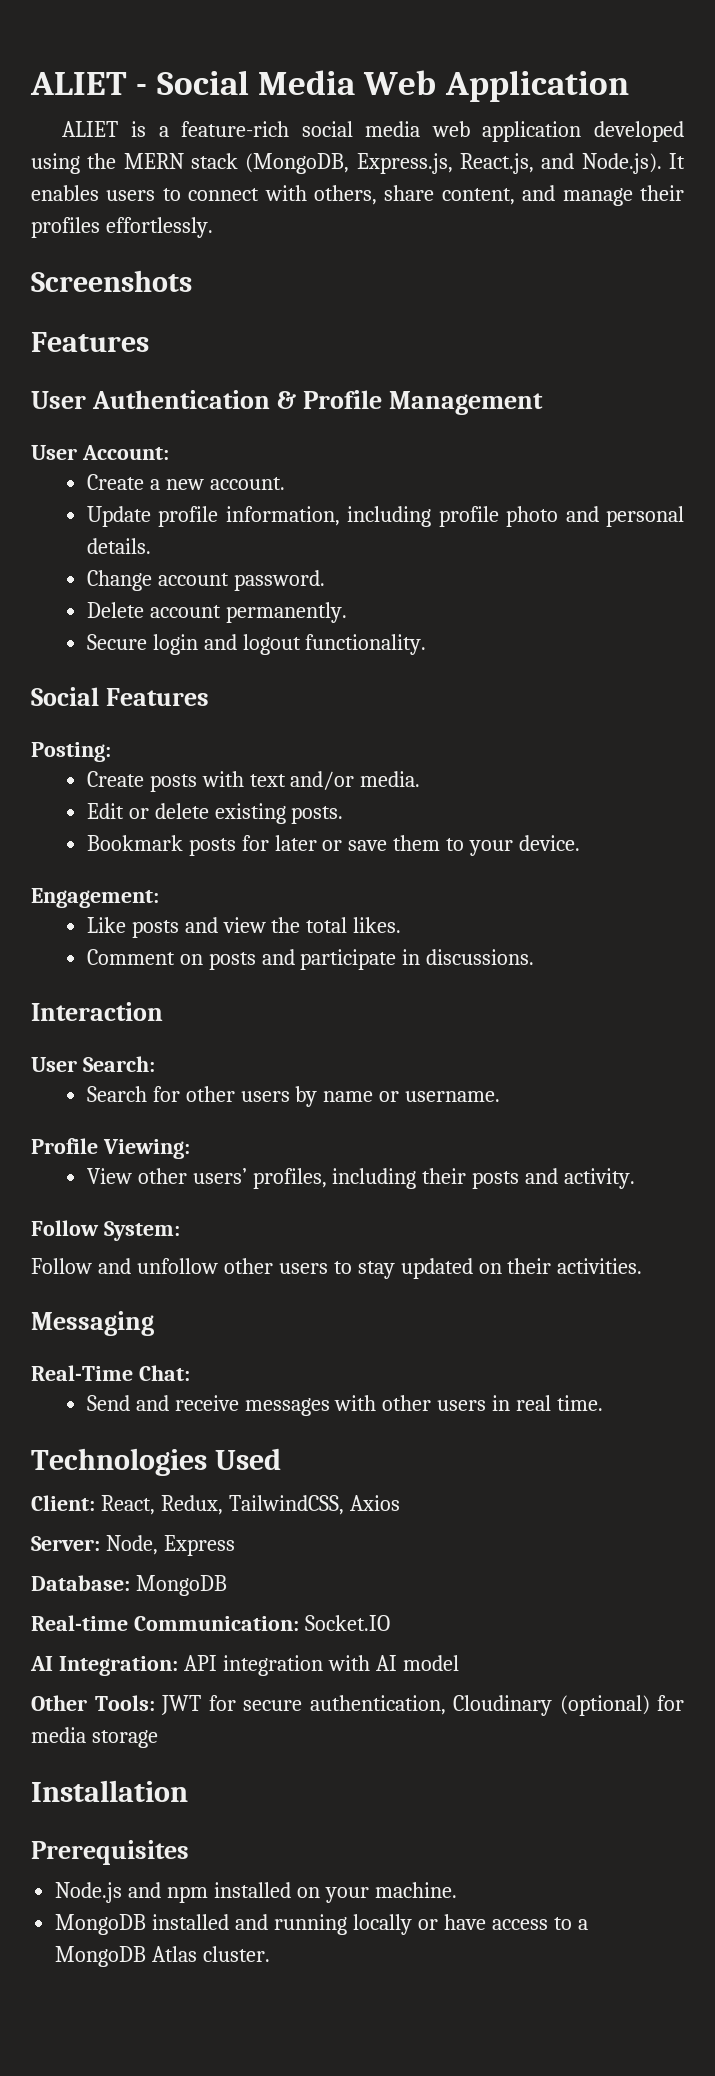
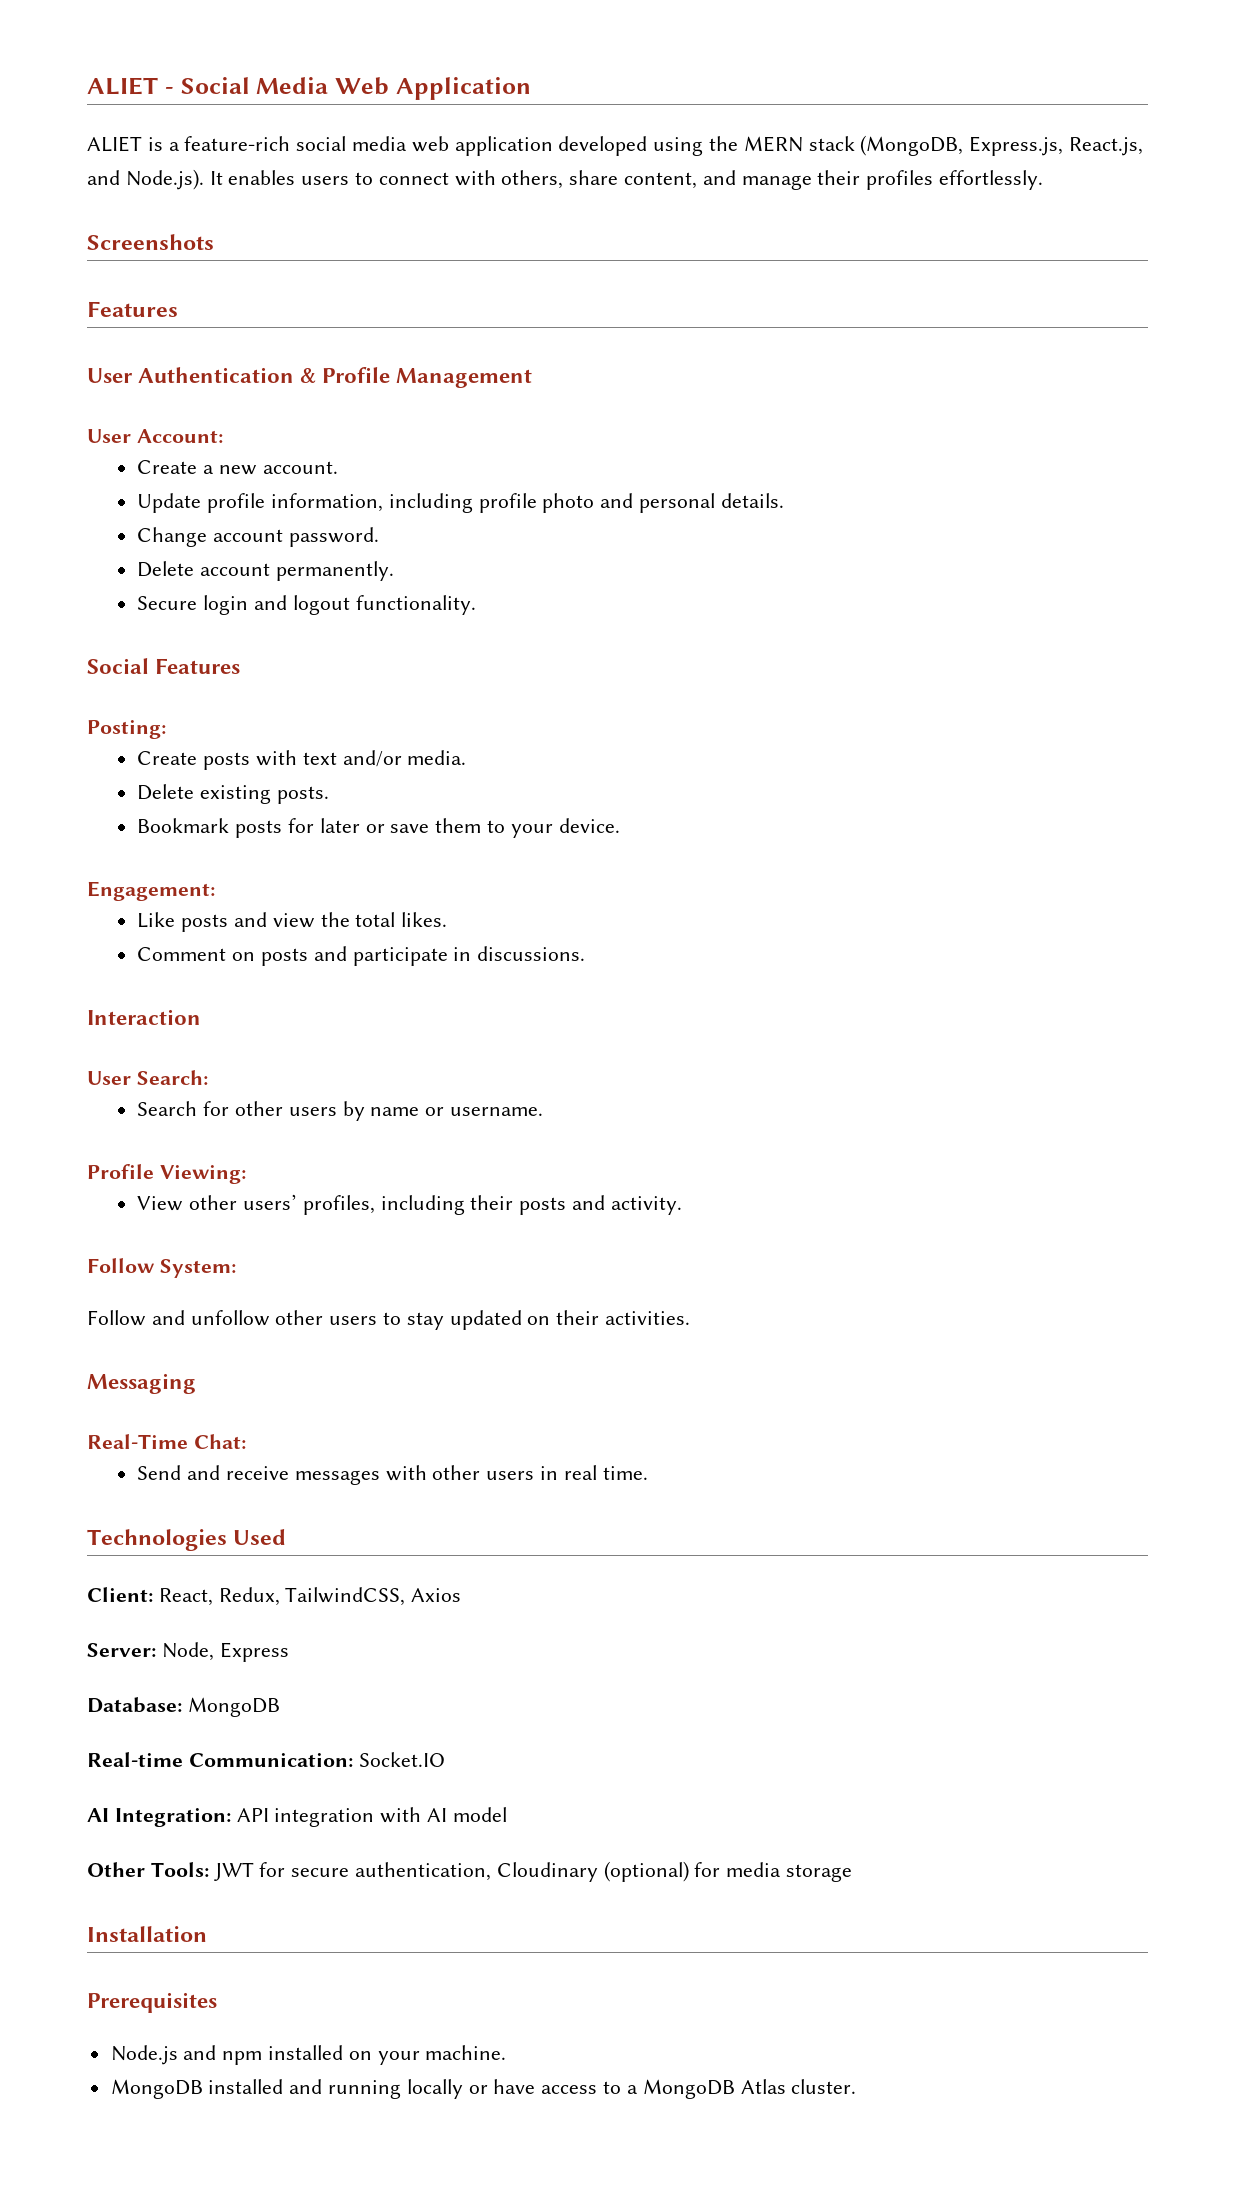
[86,803,209,819] Edit or delete -> [137,784,195,800] Delete

